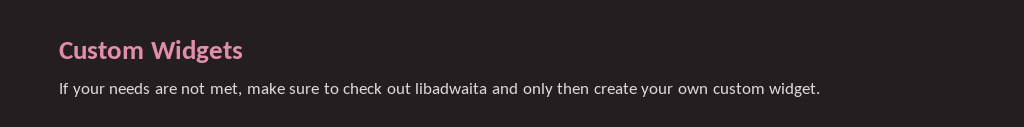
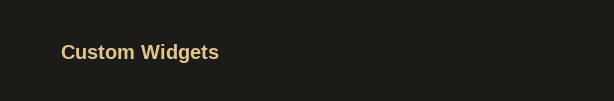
[59,83,821,97] // If your needs are not met, make sure to check out libadwaita and only then create your own custom widget. -> (219, 53) none

